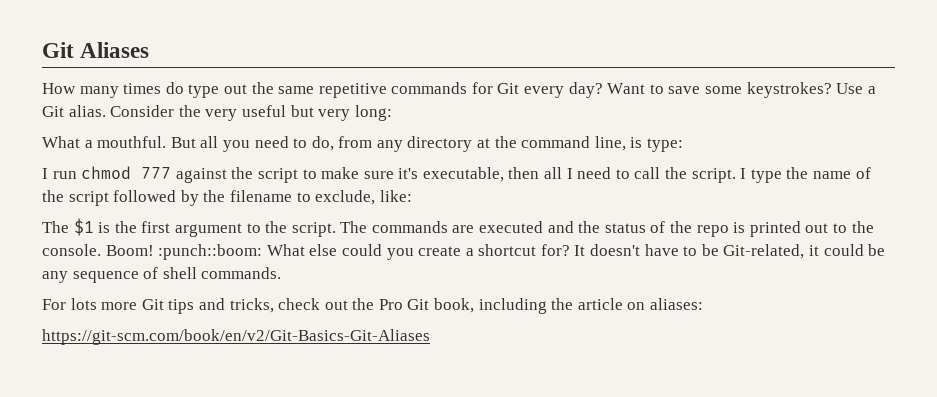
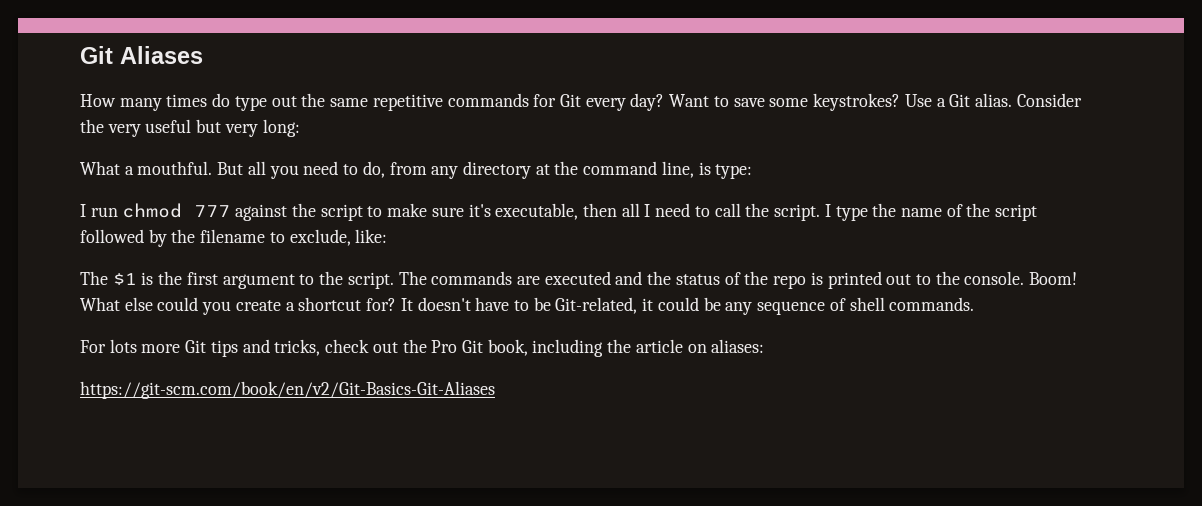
[158,244,263,260] :punch::boom: -> (1078, 278) none

